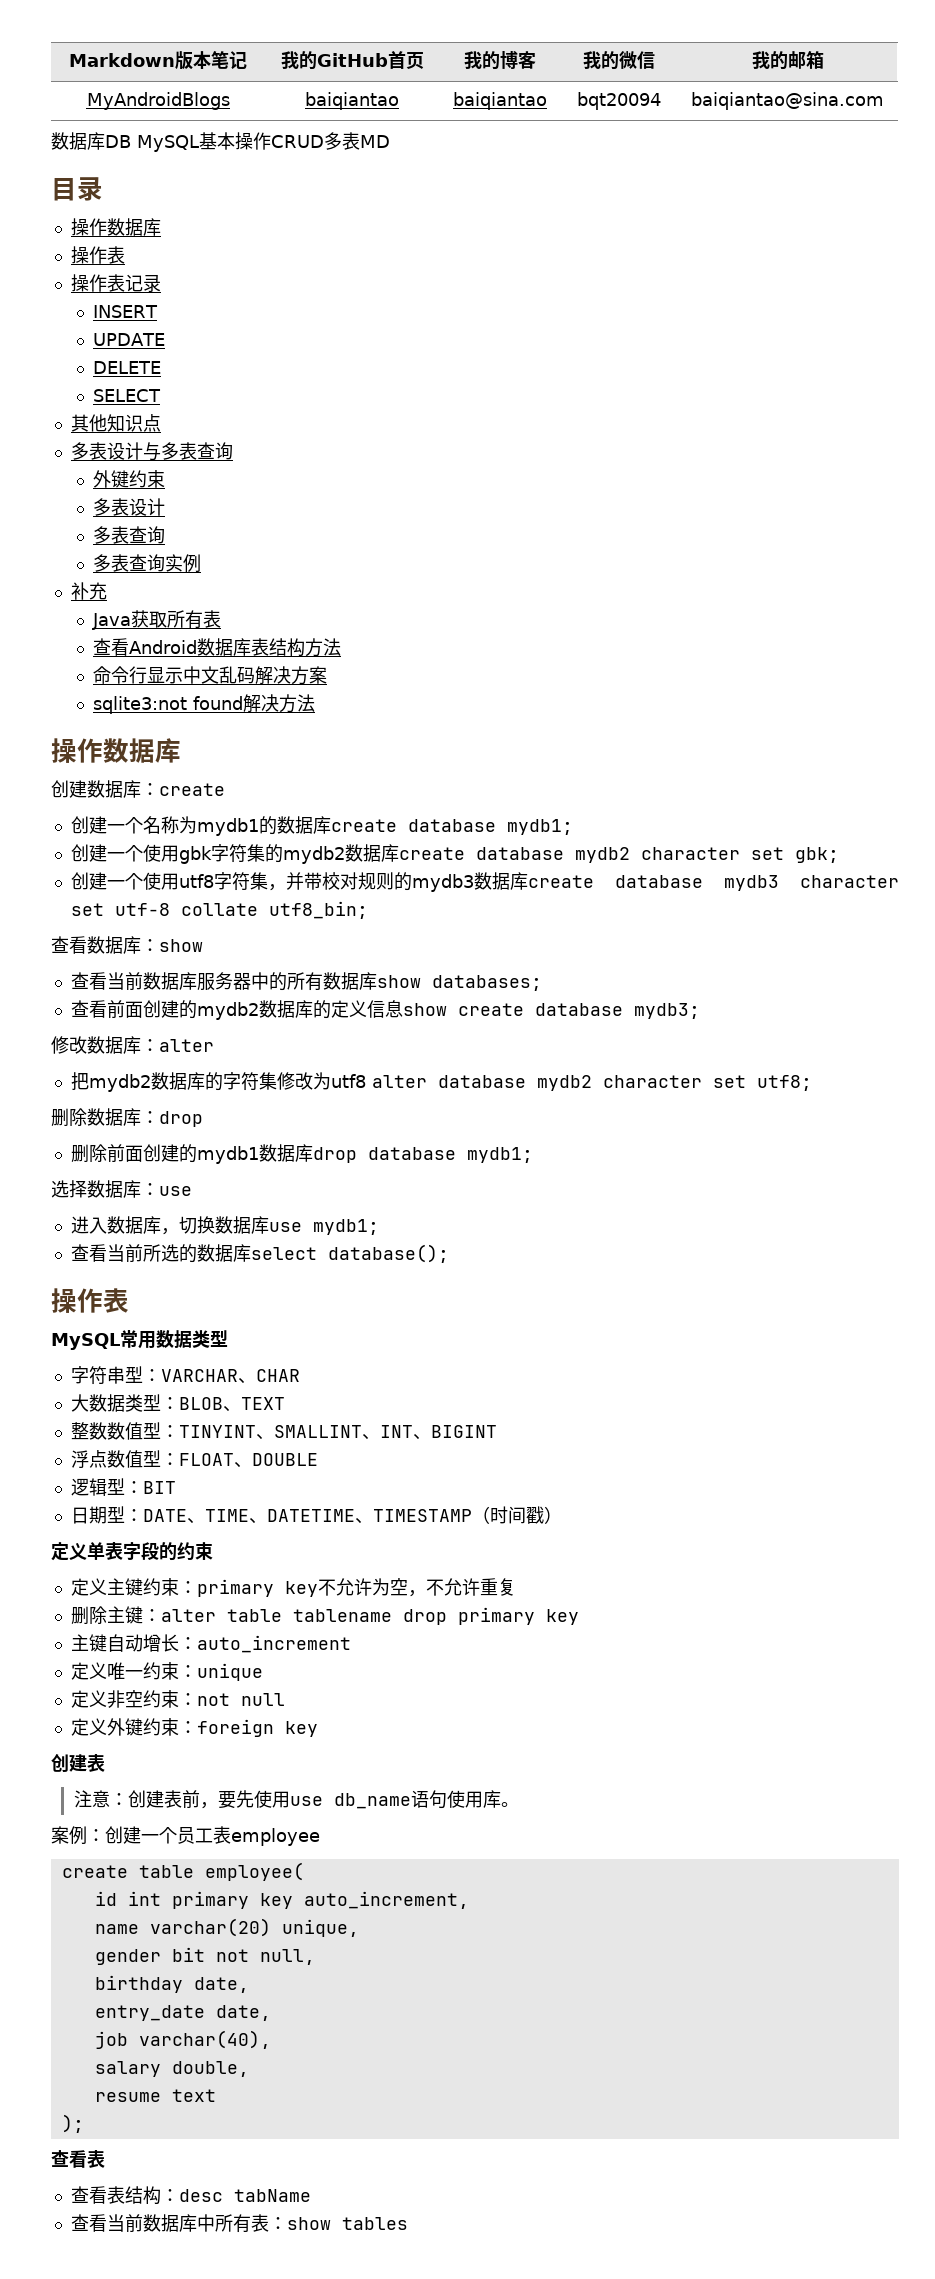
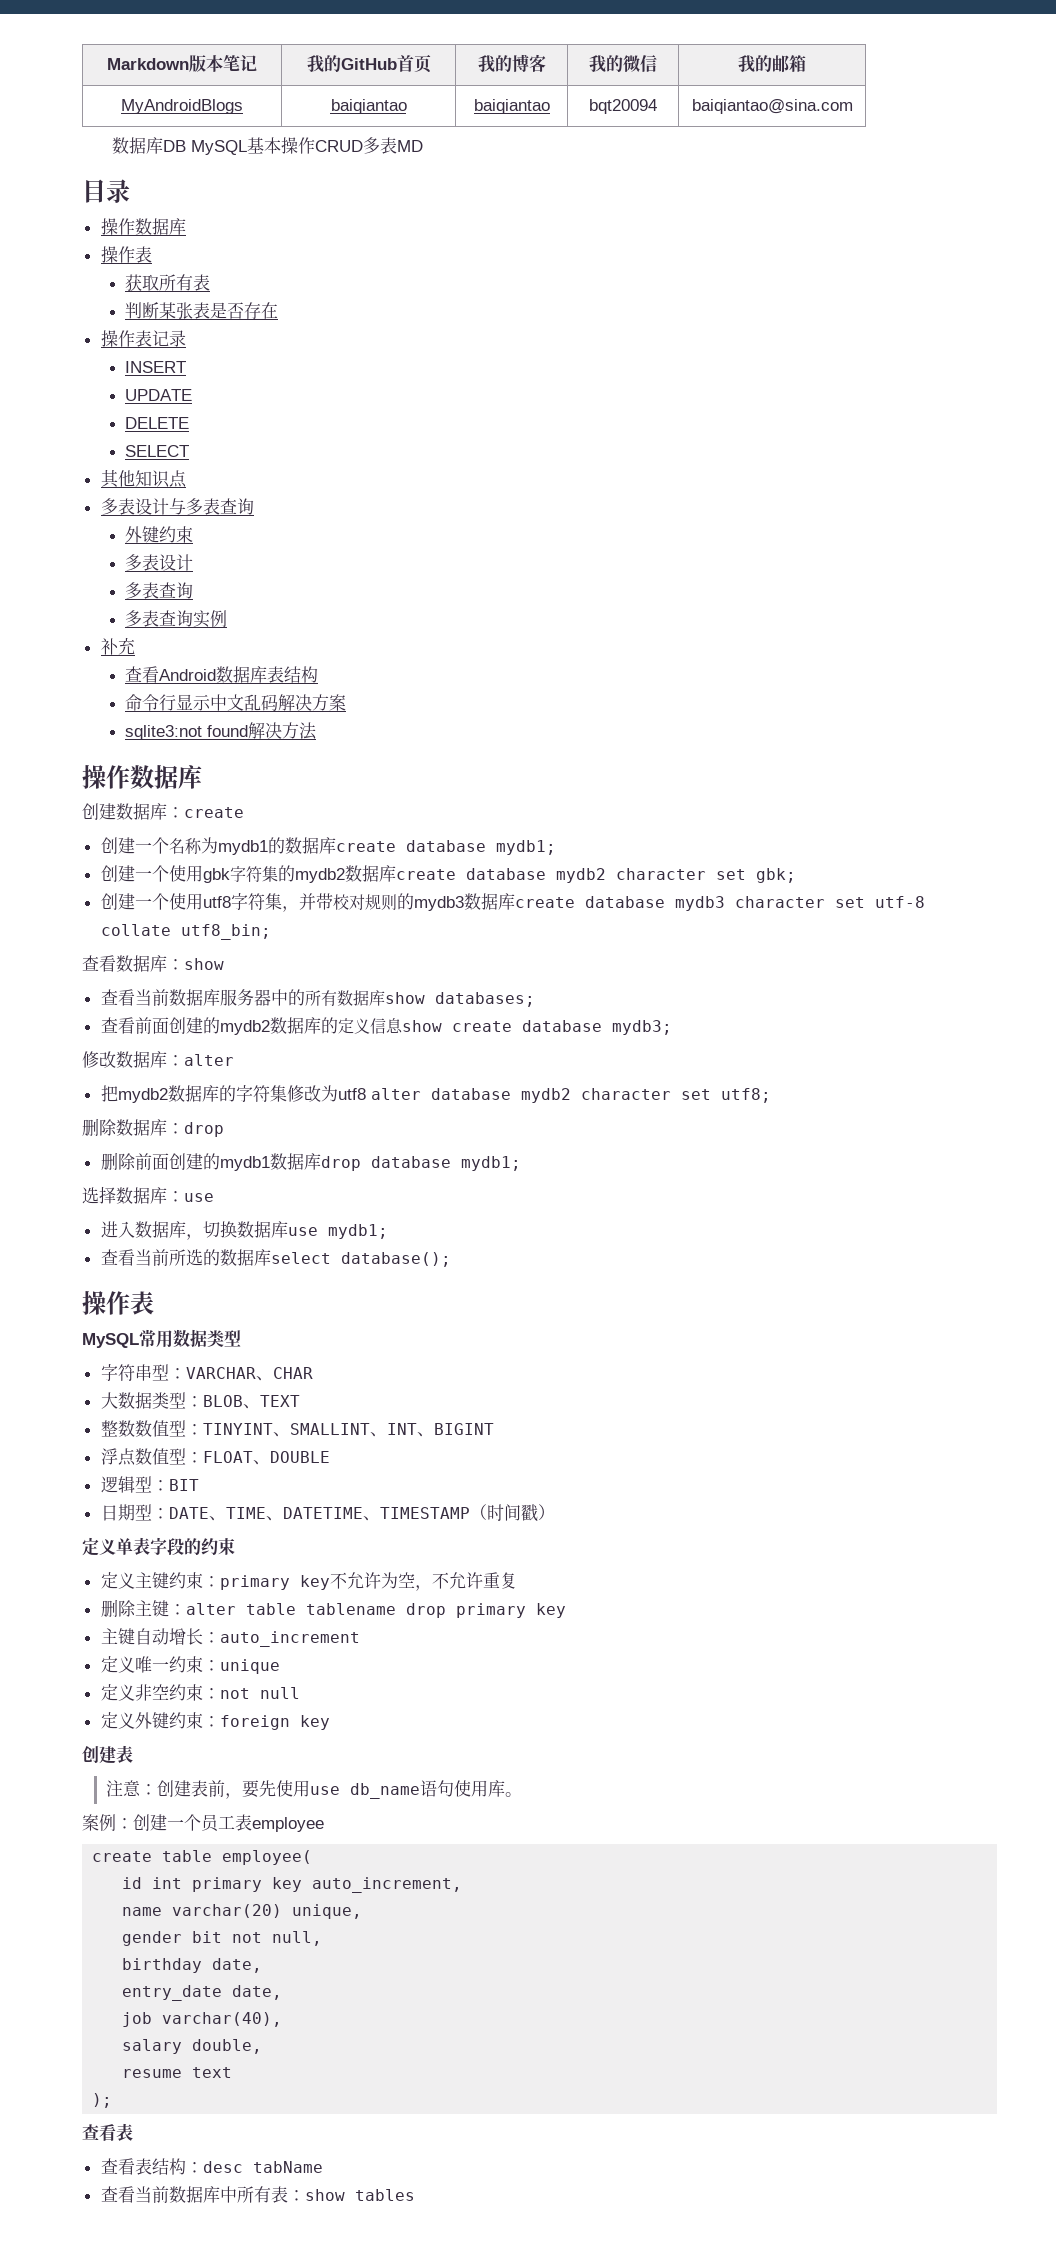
(125, 255) none -> [124,274,210,291] [124,302,278,319] // 获取所有表 // 判断某张表是否存在
[92,610,222,630] // Java获取所有表 -> (135, 646) none
[305,638,342,657] 方法 -> (318, 674) none

